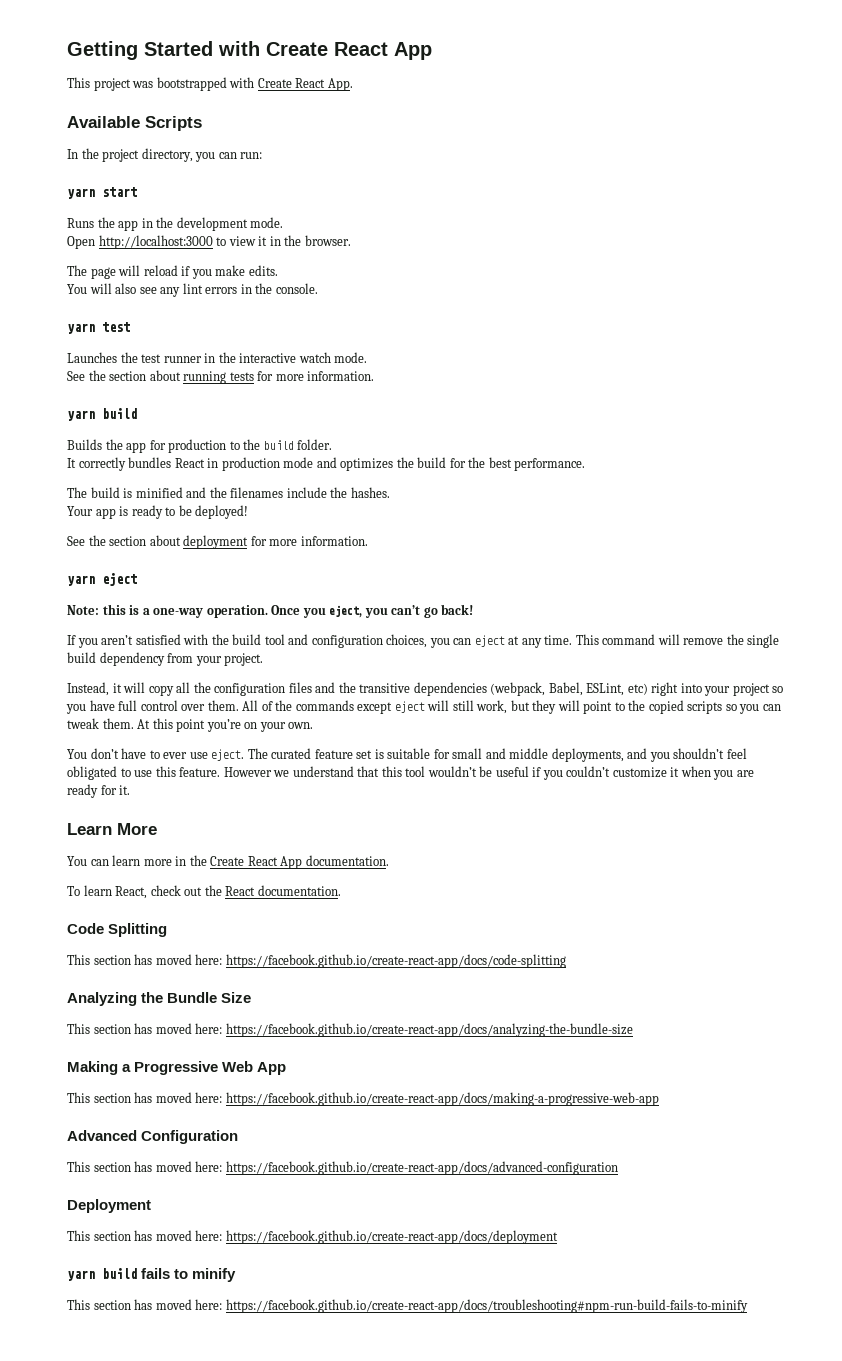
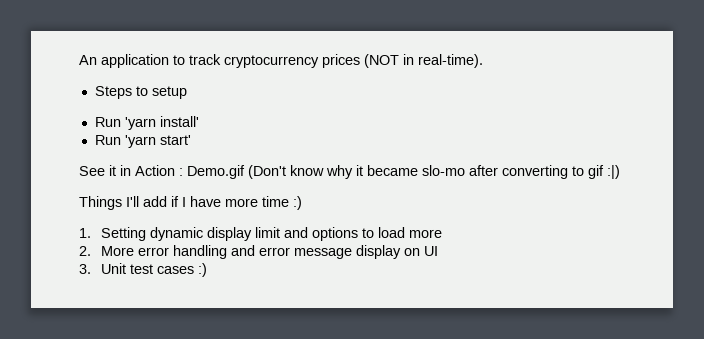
[67,41,432,60] [67,77,353,91] [67,116,202,131] [67,148,263,162] [67,187,137,199] [67,217,284,231] [67,235,351,249] [67,265,278,279] [67,283,318,297] [67,322,130,334] [67,352,368,363] [67,370,375,384] [67,408,137,421] [67,439,333,453] [67,457,586,471] [67,487,390,498] [67,505,249,519] [67,535,368,549] [67,573,137,586] [67,604,474,618] [67,634,780,648] [67,652,264,666] [67,682,784,696] [66,700,781,714] [67,718,314,732] [67,748,747,762] [67,766,754,780] [67,784,131,798] [67,823,157,835] [67,855,389,869] [67,885,341,899] [67,923,168,937] [67,954,566,968] [67,992,252,1006] [67,1023,633,1037] [67,1061,287,1075] [67,1092,659,1106] [67,1130,239,1144] [67,1161,618,1175] [67,1199,151,1213] [67,1230,558,1244] [67,1268,237,1282] [67,1299,748,1313] Getting Started with Create React App // This project was bootstrapped with Create React App. // Available Scripts // In the project directory, you can run: // yarn start // Runs the app in the development mode. // Open http://localhost:3000 to view it in the browser. // The page will reload if you make edits. // You will also see any lint errors in the console. // yarn test // Launches the test runner in the interactive watch mode. // See the section about running tests for more information. // yarn build // Builds the app for production to the build folder. // It correctly bundles React in production mode and optimizes the build for the best performance. // The build is minified and the filenames include the hashes. // Your app is ready to be deployed! // See the section about deployment for more information. // yarn eject // Note: this is a one-way operation. Once you eject, you can’t go back! // If you aren’t satisfied with the build tool and configuration choices, you can eject at any time. This command will remove the single build dependency from your project. // Instead, it will copy all the configuration files and the transitive dependencies (webpack, Babel, ESLint, etc) right into your project so you have full control over them. All of the commands except eject will still work, but they will point to the copied scripts so you can tweak them. At this point you’re on your own. // You don’t have to ever use eject. The curated feature set is suitable for small and middle deployments, and you shouldn’t feel obligated to use this feature. However we understand that this tool wouldn’t be useful if you couldn’t customize it when you are ready for it. // Learn More // You can learn more in the Create React App documentation. // To learn React, check out the React documentation. // Code Splitting // This section has moved here: https://facebook.github.io/create-react-app/docs/code-splitting // Analyzing the Bundle Size // This section has moved here: https://facebook.github.io/create-react-app/docs/analyzing-the-bundle-size // Making a Progressive Web App // This section has moved here: https://facebook.github.io/create-react-app/docs/making-a-progressive-web-app // Advanced Configuration // This section has moved here: https://facebook.github.io/create-react-app/docs/advanced-configuration // Deployment // This section has moved here: https://facebook.github.io/create-react-app/docs/deployment // yarn build fails to minify // This section has moved here: https://facebook.github.io/create-react-app/docs/troubleshooting#npm-run-build-fails-to-minify -> [79,54,483,68] [94,86,187,99] [94,116,199,130] [94,135,191,148] [79,165,620,179] [79,196,302,210] [79,227,443,241] [79,245,439,259] [79,263,208,277] An application to track cryptocurrency prices (NOT in real-time). // Steps to setup // Run 'yarn install' // Run 'yarn start' // See it in Action : Demo.gif (Don't know why it became slo-mo after converting to gif :|) // Things I'll add if I have more time :) // 1. Setting dynamic display limit and options to load more // 2. More error handling and error message display on UI // 3. Unit test cases :)

